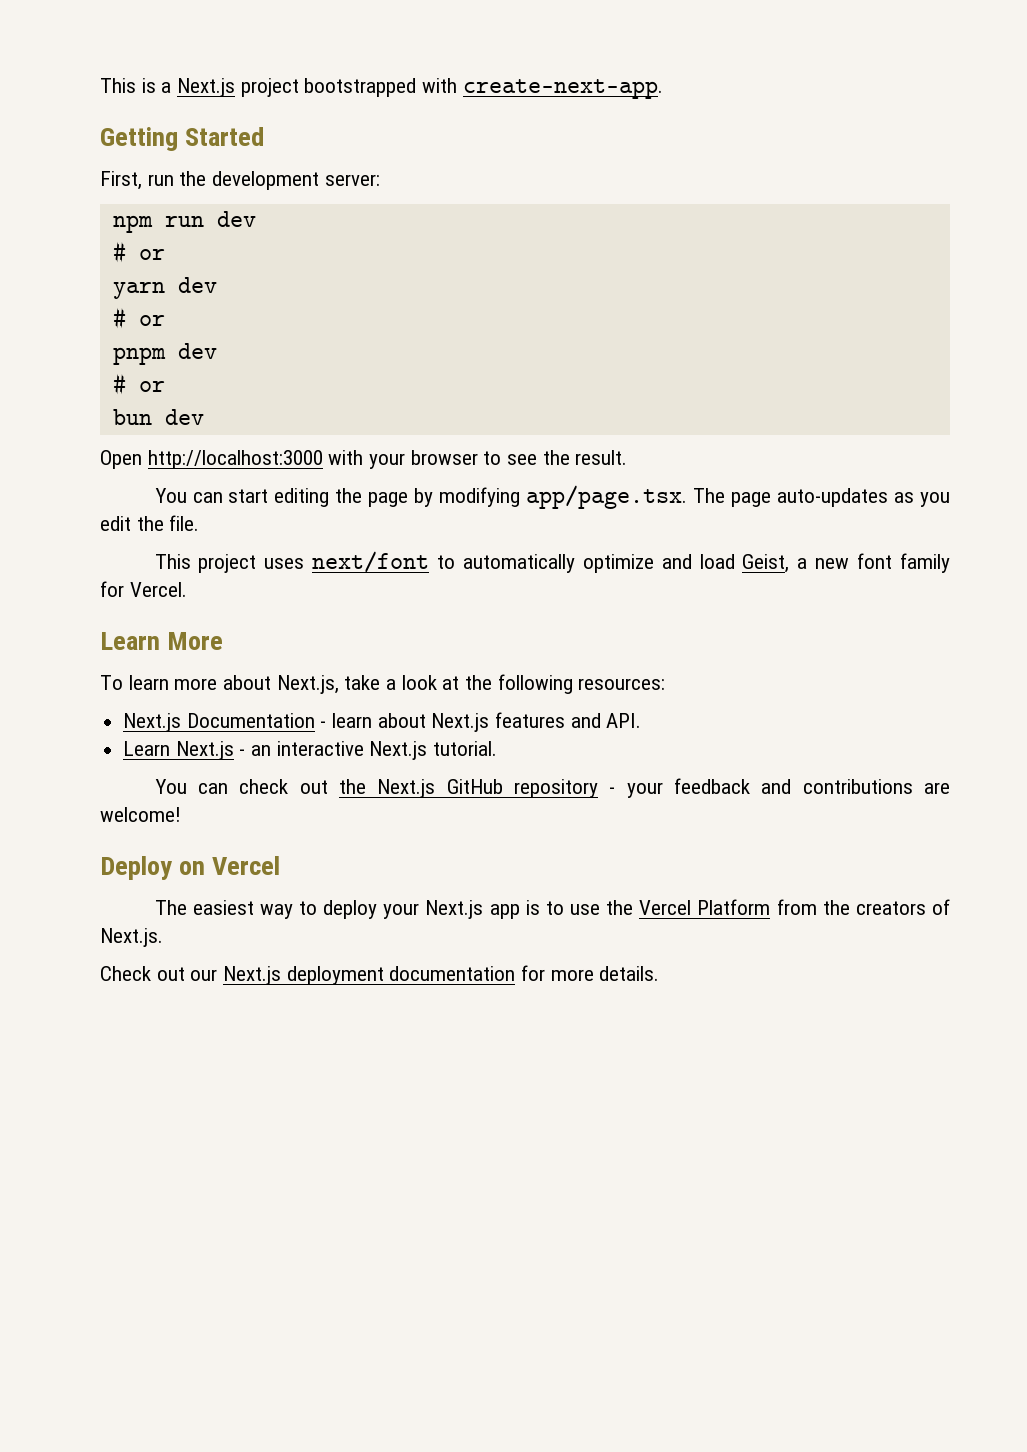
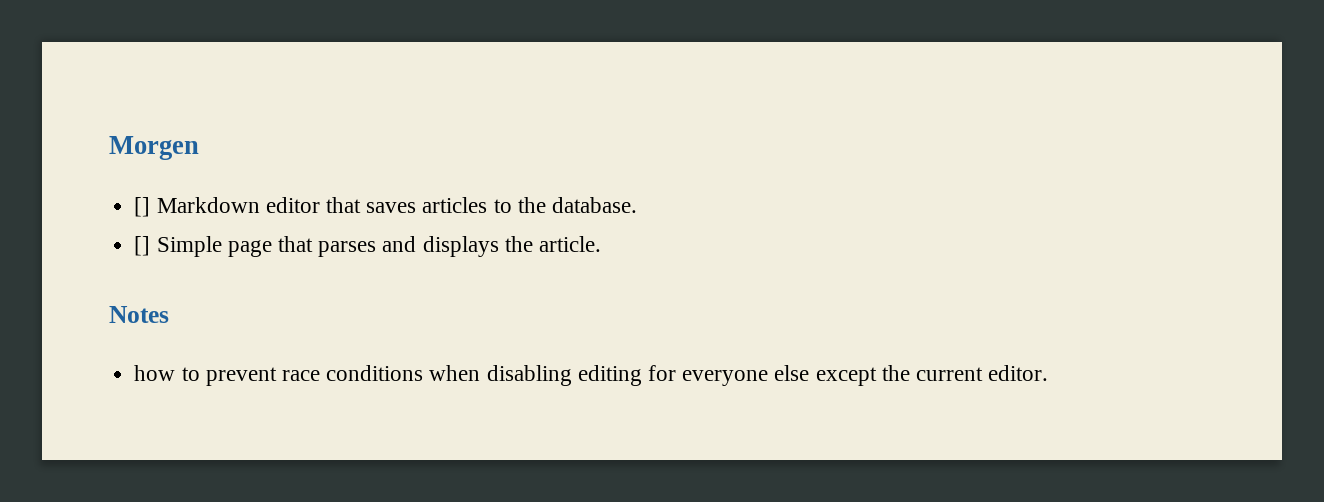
[100,78,663,99] [100,127,265,151] [100,171,380,190] [112,211,256,233] [112,241,165,263] [112,277,217,299] [112,307,165,329] [112,343,217,365] [112,373,165,395] [112,409,204,425] [100,450,628,469] [154,485,951,509] [100,515,200,531] [154,551,951,573] [100,581,187,597] [100,632,224,650] [100,674,666,694] [123,712,642,732] [123,741,498,760] [154,778,951,798] [100,807,181,822] [100,856,281,880] [154,899,951,919] [100,928,163,947] [100,965,660,985] This is a Next.js project bootstrapped with create-next-app. // Getting Started // First, run the development server: // npm run dev // # or // yarn dev // # or // pnpm dev // # or // bun dev // Open http://localhost:3000 with your browser to see the result. // You can start editing the page by modifying app/page.tsx. The page auto-updates as you edit the file. // This project uses next/font to automatically optimize and load Geist, a new font family for Vercel. // Learn More // To learn more about Next.js, take a look at the following resources: // Next.js Documentation - learn about Next.js features and API. // Learn Next.js - an interactive Next.js tutorial. // You can check out the Next.js GitHub repository - your feedback and contributions are welcome! // Deploy on Vercel // The easiest way to deploy your Next.js app is to use the Vercel Platform from the creators of Next.js. // Check out our Next.js deployment documentation for more details. -> [109,136,199,160] [134,197,637,217] [134,236,601,257] [109,306,169,323] [134,365,1049,386] Morgen // [] Markdown editor that saves articles to the database. // [] Simple page that parses and displays the article. // Notes // how to prevent race conditions when disabling editing for everyone else except the current editor.

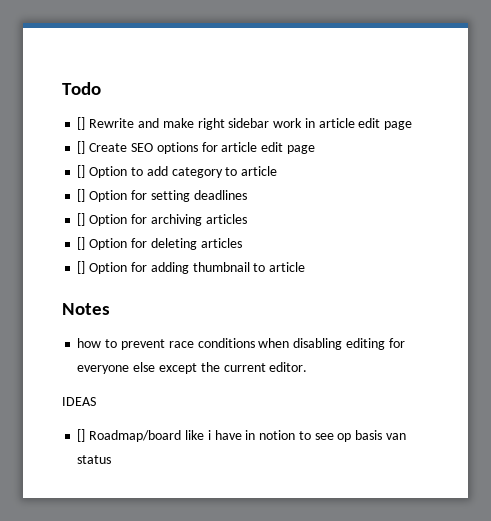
[109,136,199,160] [134,197,637,217] [134,236,601,257] Morgen // [] Markdown editor that saves articles to the database. // [] Simple page that parses and displays the article. -> [62,82,101,95] [77,117,413,130] [77,141,315,154] [77,165,278,178] [77,189,247,202] [77,213,247,226] [77,237,242,250] [77,261,306,274] Todo // [] Rewrite and make right sidebar work in article edit page // [] Create SEO options for article edit page // [] Option to add category to article // [] Option for setting deadlines // [] Option for archiving articles // [] Option for deleting articles // [] Option for adding thumbnail to article
(1049, 373) none -> [62,397,96,406] [77,429,406,442] [77,455,112,464] // IDEAS // [] Roadmap/board like i have in notion to see op basis van status

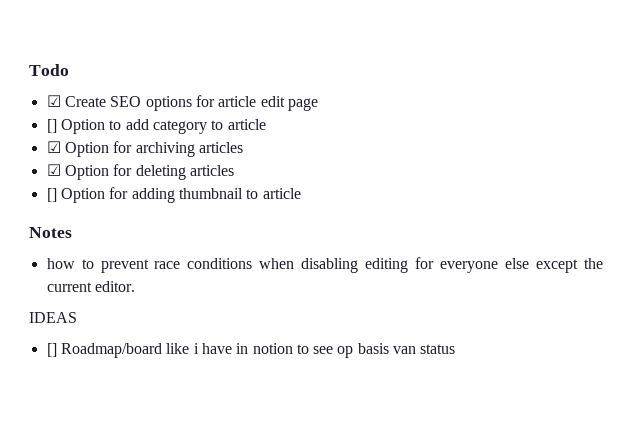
[77,117,413,130] [77,141,86,154] [] Rewrite and make right sidebar work in article edit page // [] -> [46,95,61,107] ☑
[77,189,247,202] [77,213,86,226] [] Option for setting deadlines // [] -> [46,141,61,153] ☑
[77,237,86,250] [] -> [46,164,61,176] ☑

